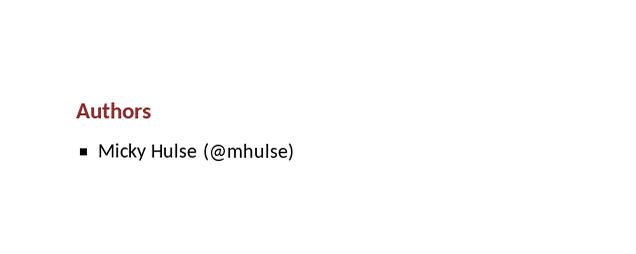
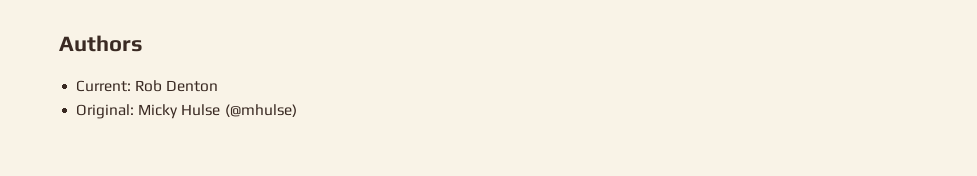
(152, 110) none -> [76,80,219,92] [76,104,135,119] Current: Rob Denton // Original:

